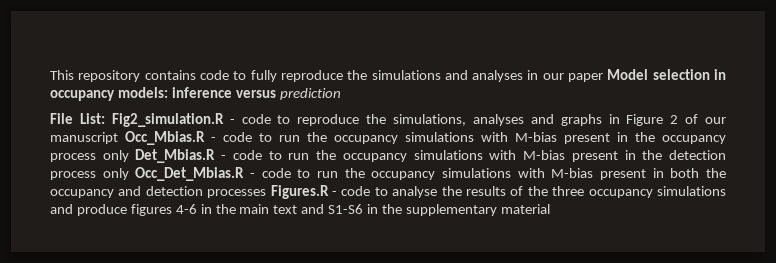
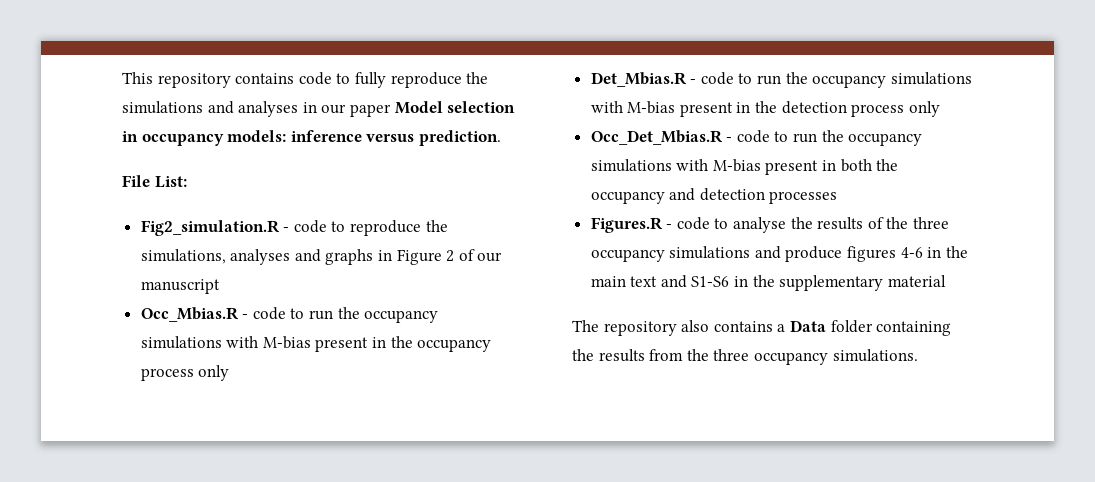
[279,88,341,100] prediction -> [418,130,501,146] prediction.
(105, 118) none -> (187, 182) //
(118, 138) none -> (220, 286) //
(129, 156) none -> (230, 373) //
(129, 174) none -> (940, 109) //
(267, 193) none -> (838, 197) //
(550, 209) none -> [572,320,952,336] [572,349,918,365] // The repository also contains a Data folder containing the results from the three occupancy simulations.

